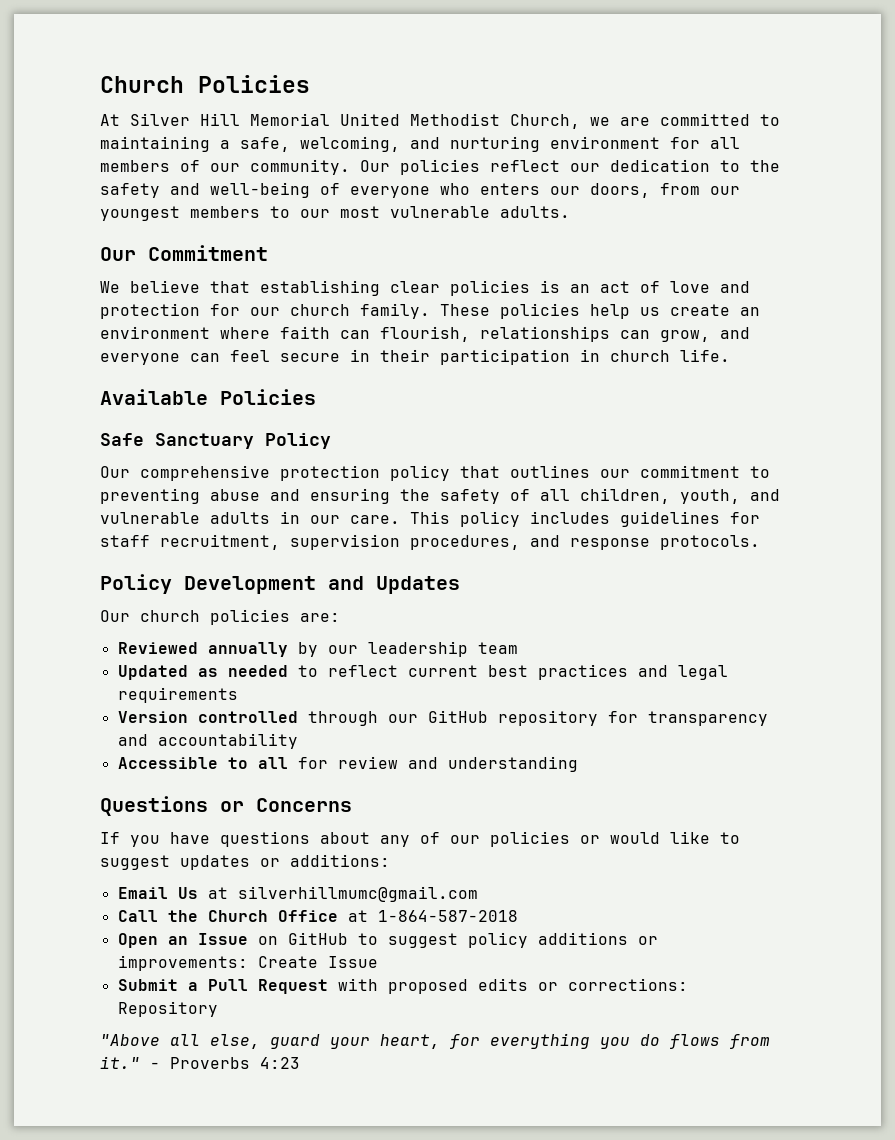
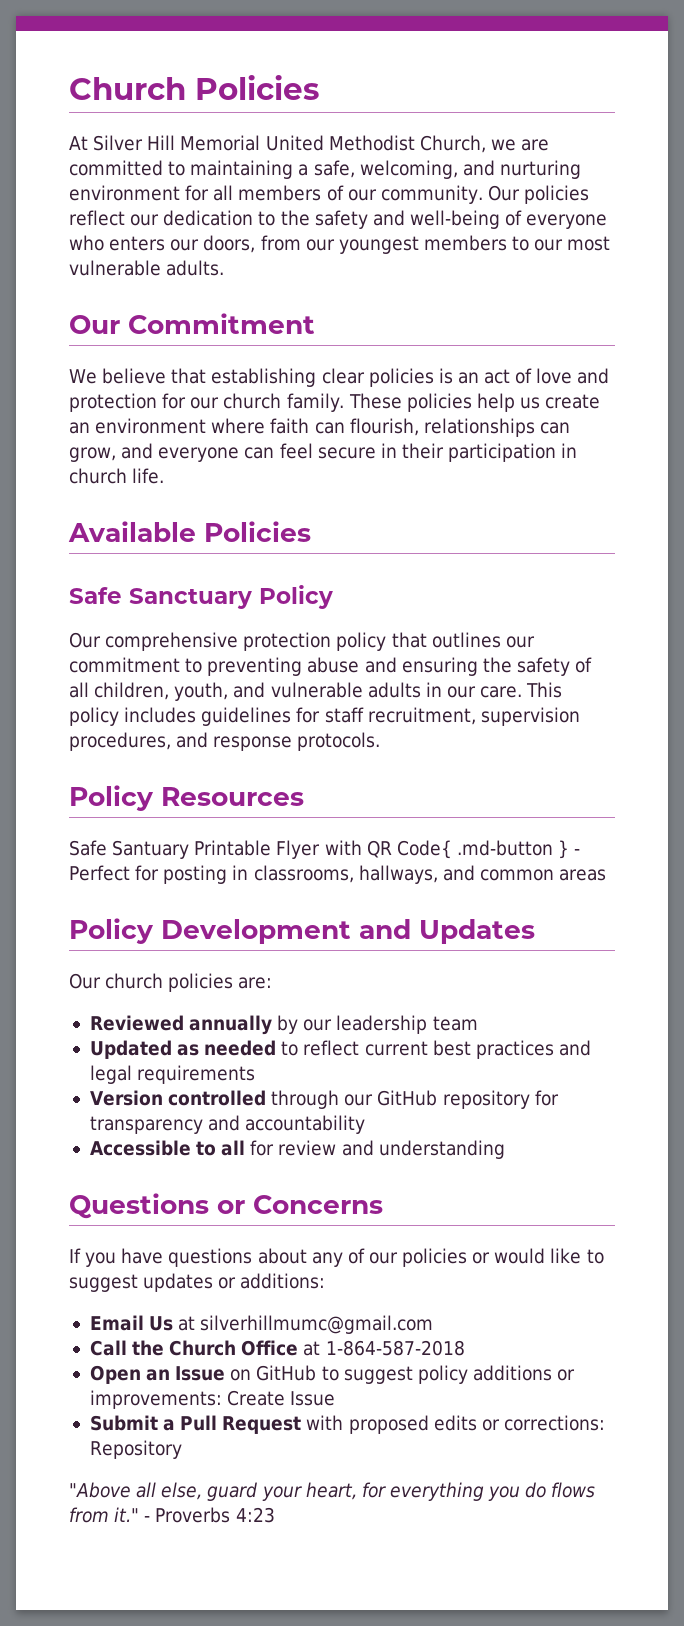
(760, 542) none -> [69,785,304,811] [69,840,581,859] [69,865,607,884] // Policy Resources // Safe Santuary Printable Flyer with QR Code{ .md-button } - Perfect for posting in classrooms, hallways, and common areas

